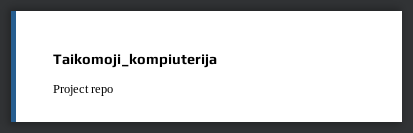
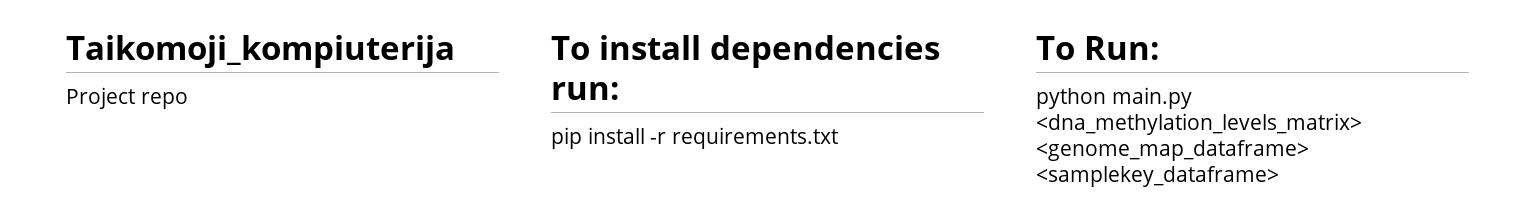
(114, 91) none -> [551,35,940,68] [551,82,619,100] [551,127,839,149] [1036,36,1159,60] [1036,87,1192,109] [1036,113,1362,135] [1036,140,1309,161] [1036,166,1279,187] // To install dependencies run: // pip install -r requirements.txt // To Run: // python main.py <dna_methylation_levels_matrix> <genome_map_dataframe> <samplekey_dataframe>

